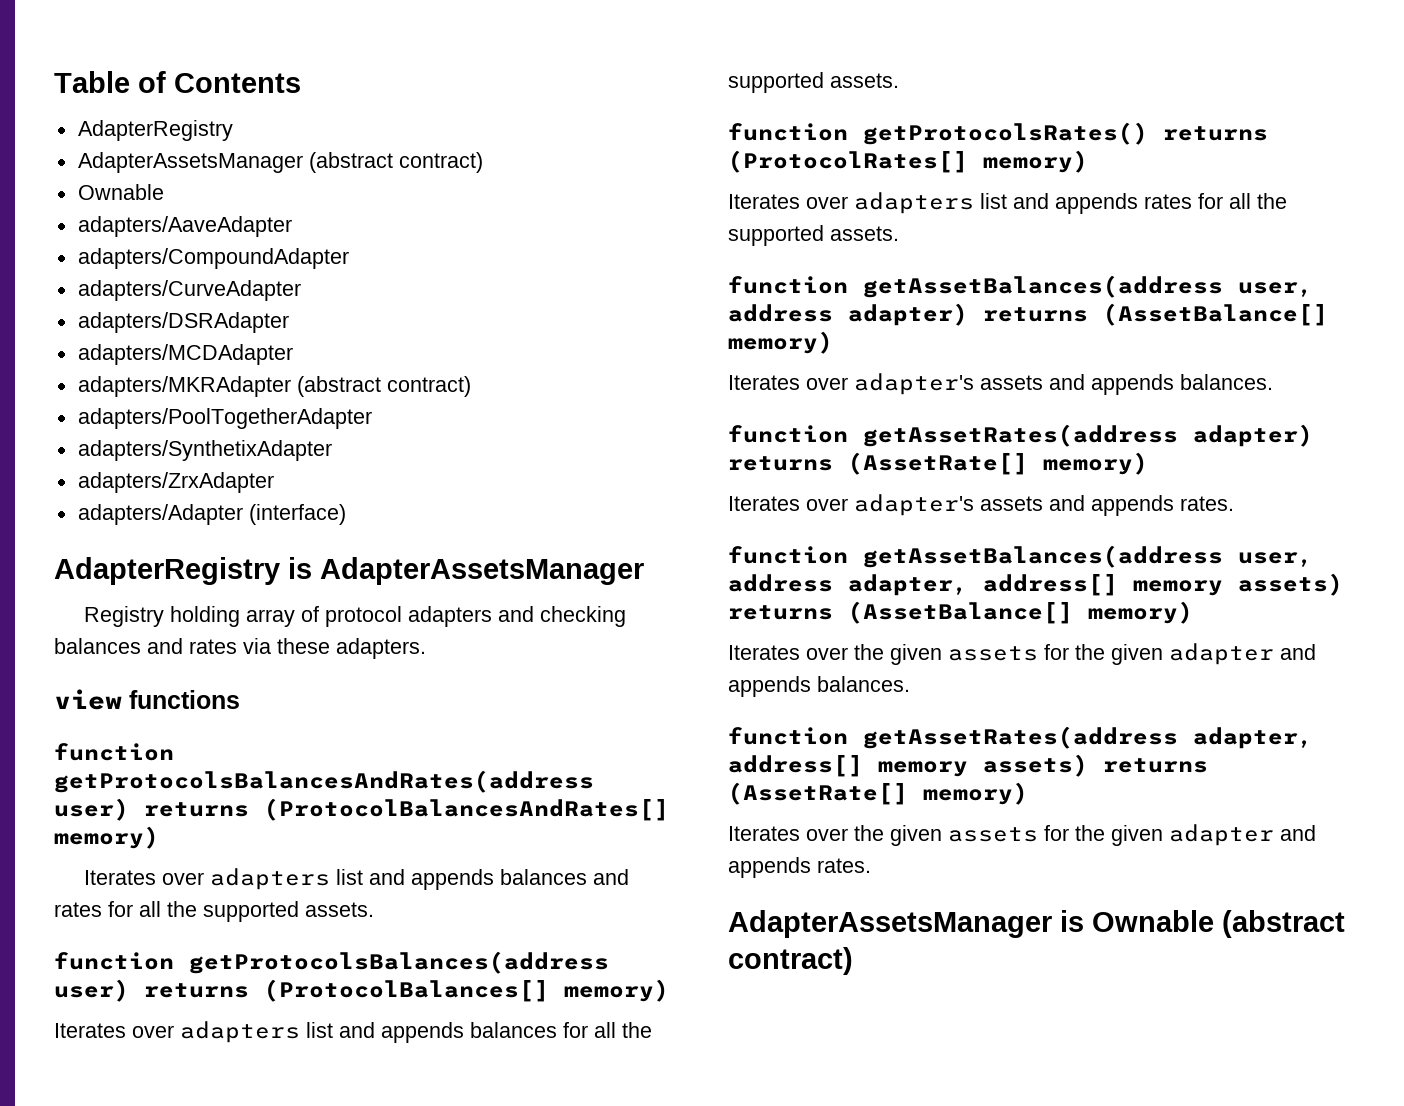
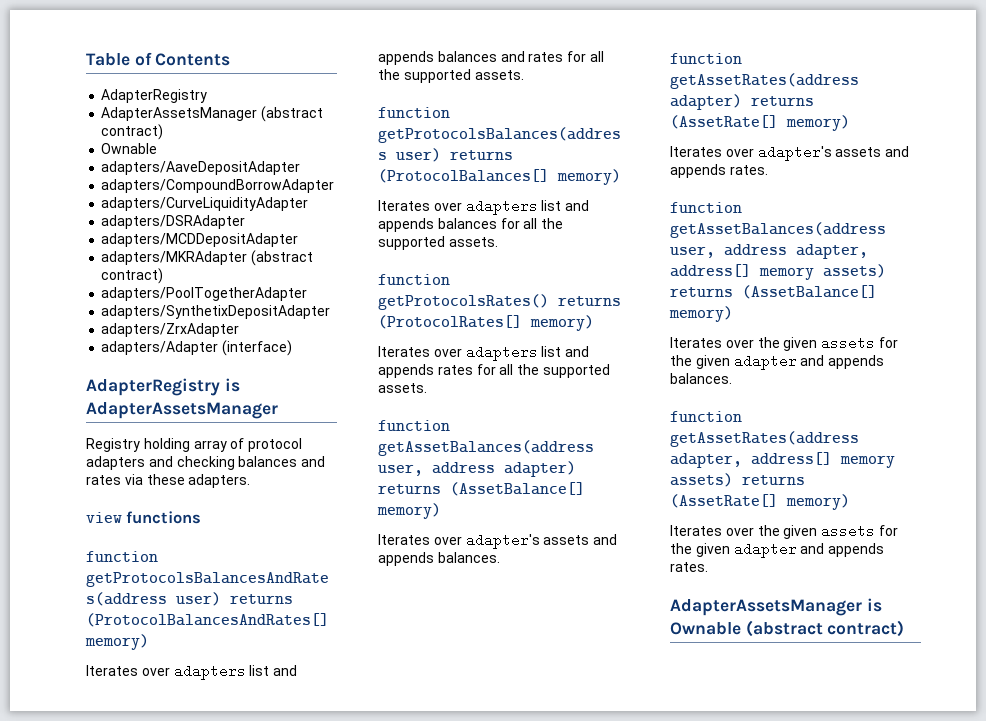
[77,216,292,237] [77,248,349,269] [77,280,301,301] adapters/AaveAdapter // adapters/CompoundAdapter // adapters/CurveAdapter -> [101,161,301,175] [101,179,335,193] [101,197,309,211] adapters/AaveDepositAdapter // adapters/CompoundBorrowAdapter // adapters/CurveLiquidityAdapter
[77,344,293,365] adapters/MCDAdapter -> [101,233,299,247] adapters/MCDDepositAdapter
[77,440,332,461] adapters/SynthetixAdapter -> [101,305,331,319] adapters/SynthetixDepositAdapter

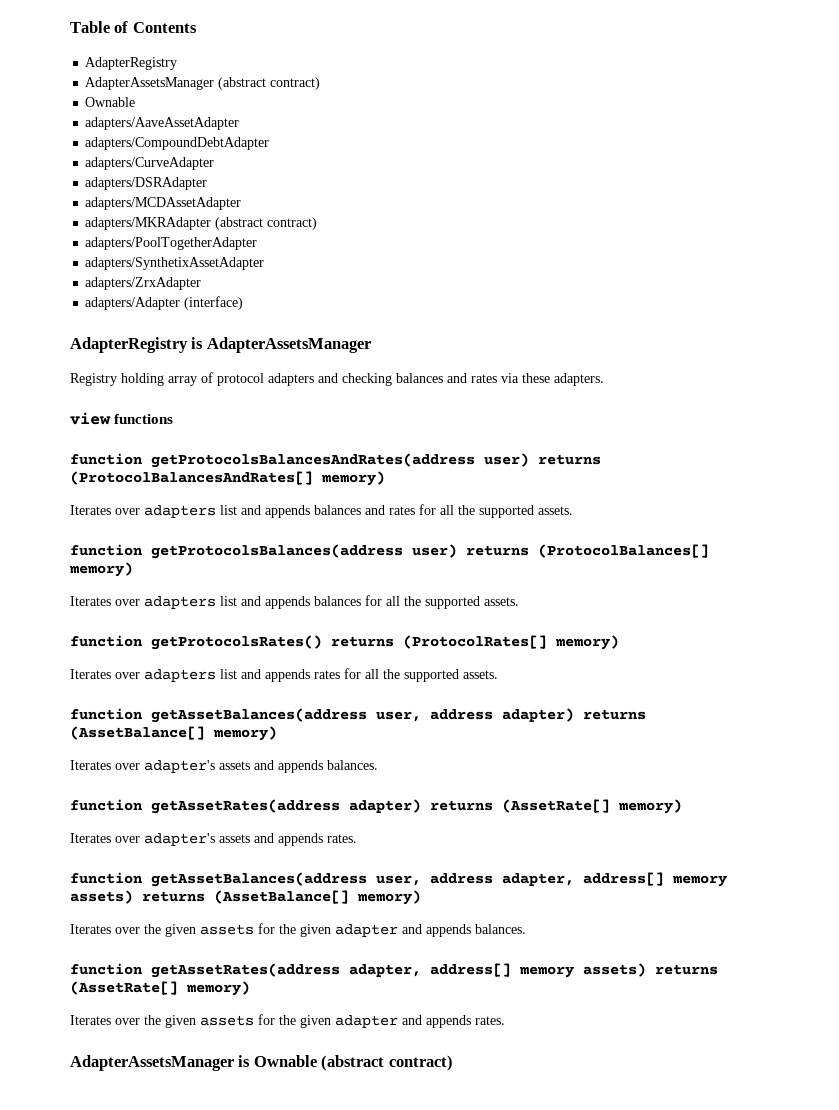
[101,161,301,175] [101,179,335,193] [101,197,309,211] adapters/AaveDepositAdapter // adapters/CompoundBorrowAdapter // adapters/CurveLiquidityAdapter -> [85,117,240,130] [85,137,270,150] [85,157,215,170] adapters/AaveAssetAdapter // adapters/CompoundDebtAdapter // adapters/CurveAdapter
[101,233,299,247] adapters/MCDDepositAdapter -> [85,197,242,210] adapters/MCDAssetAdapter
[101,305,331,319] adapters/SynthetixDepositAdapter -> [85,257,265,270] adapters/SynthetixAssetAdapter

